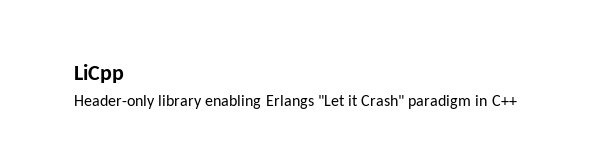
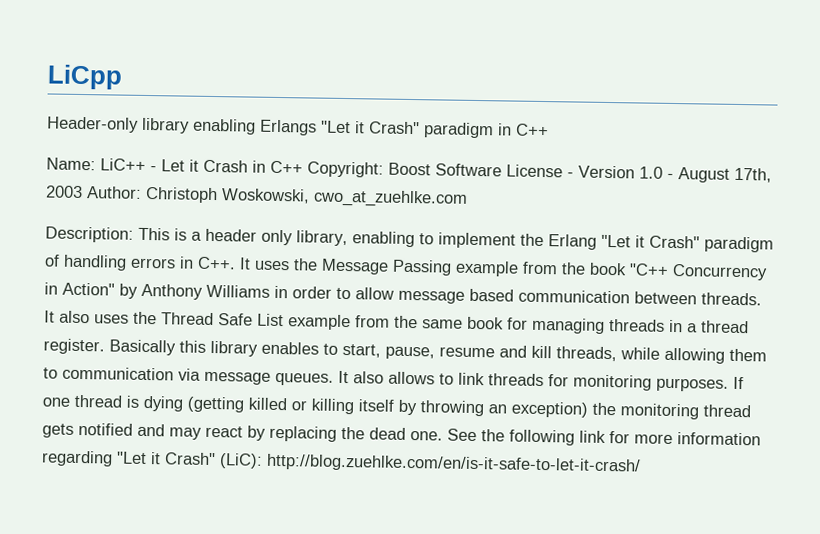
(517, 100) none -> [46,157,772,183] [46,185,468,208] [45,226,774,253] [44,254,768,281] [44,282,762,306] [44,310,749,334] [43,338,767,364] [43,366,744,392] [42,394,751,420] [42,422,761,446] [41,450,641,475] // Name: LiC++ - Let it Crash in C++ Copyright: Boost Software License - Version 1.0 - August 17th, 2003 Author: Christoph Woskowski, cwo_at_zuehlke.com // Description: This is a header only library, enabling to implement the Erlang "Let it Crash" paradigm of handling errors in C++. It uses the Message Passing example from the book "C++ Concurrency in Action" by Anthony Williams in order to allow message based communication between threads. It also uses the Thread Safe List example from the same book for managing threads in a thread register. Basically this library enables to start, pause, resume and kill threads, while allowing them to communication via message queues. It also allows to link threads for monitoring purposes. If one thread is dying (getting killed or killing itself by throwing an exception) the monitoring thread gets notified and may react by replacing the dead one. See the following link for more information regarding "Let it Crash" (LiC): http://blog.zuehlke.com/en/is-it-safe-to-let-it-crash/

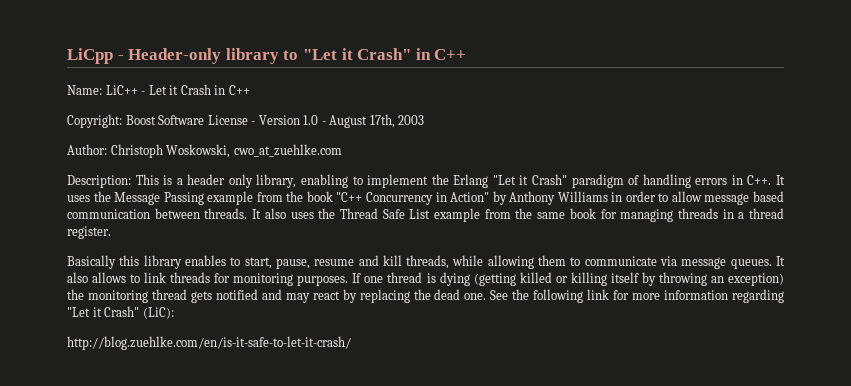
(123, 77) // -> [117,55,124,60] -
[192,118,494,139] enabling Erlangs "Let it Crash" paradigm -> [283,48,412,60] to "Let it Crash"
(303, 167) none -> (250, 90) //
(83, 192) none -> (425, 120) //
(105, 346) none -> (111, 232) //
[62,366,174,381] communication -> [584,256,657,266] communicate
(263, 461) none -> (174, 313) //

